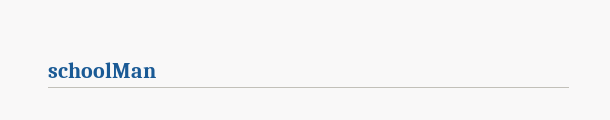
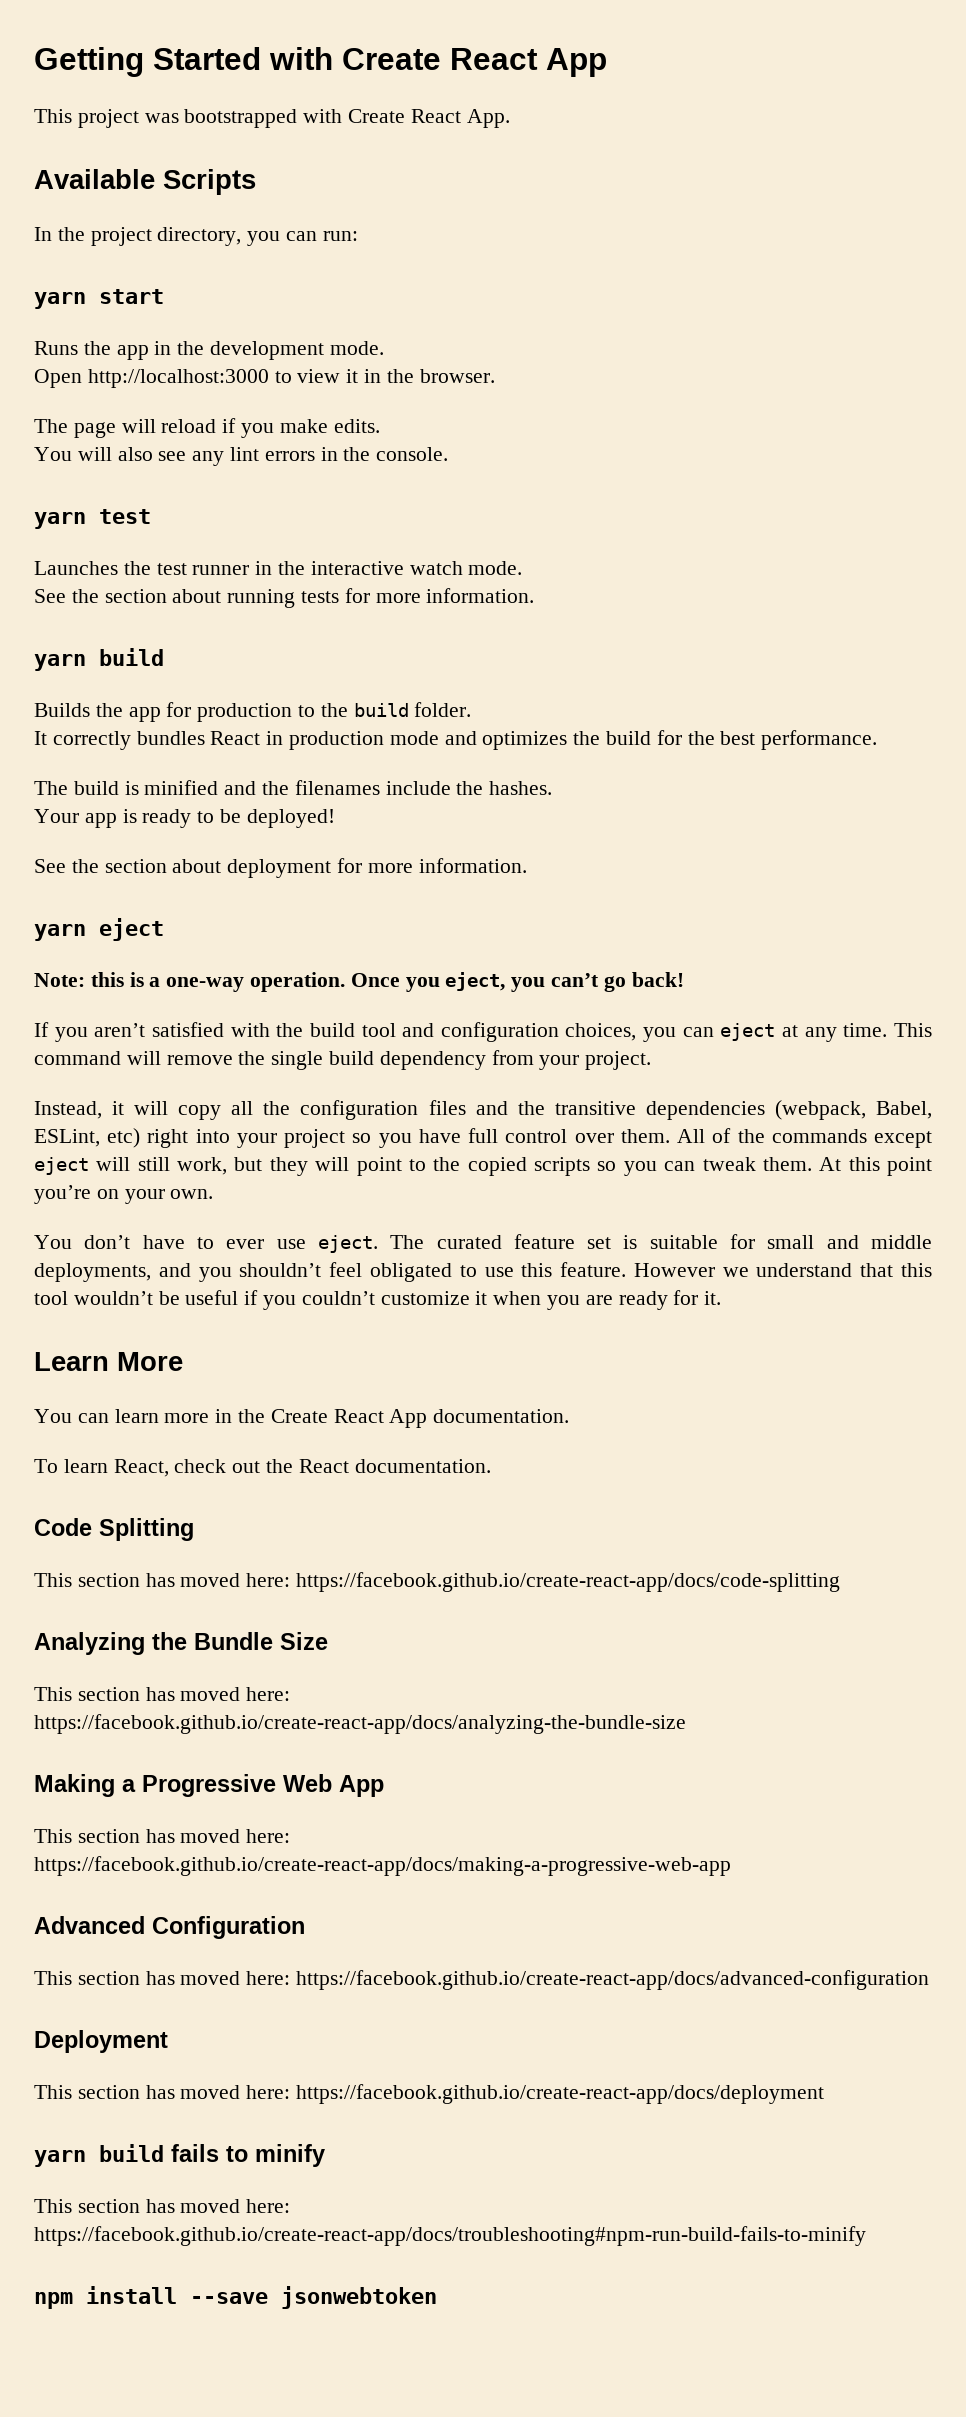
[48,62,156,78] schoolMan -> [34,47,607,77] [34,109,510,128] [34,169,256,195] [34,227,358,246] [34,289,164,309] [34,341,384,360] [34,369,495,388] [34,418,380,438] [34,447,449,466] [34,509,151,529] [34,561,523,575] [34,588,535,608] [34,648,164,671] [34,702,472,722] [34,730,878,750] [34,780,553,795] [34,809,335,828] [34,858,527,878] [34,918,164,941] [34,972,684,992] [34,1022,932,1042] [34,1050,652,1070] [34,1100,933,1120] [34,1128,933,1148] [34,1157,932,1176] [34,1185,214,1204] [34,1234,932,1253] [34,1262,933,1282] [34,1290,722,1310] [34,1352,183,1371] [34,1409,570,1428] [34,1459,491,1477] [34,1518,194,1541] [34,1572,841,1592] [34,1632,328,1655] [34,1687,291,1701] [34,1714,686,1734] [34,1774,384,1797] [34,1829,291,1843] [34,1856,731,1876] [34,1916,305,1939] [34,1970,930,1990] [34,2030,168,2053] [34,2084,825,2104] [34,2144,325,2167] [34,2199,291,2213] [34,2226,866,2246] [34,2286,437,2309] Getting Started with Create React App // This project was bootstrapped with Create React App. // Available Scripts // In the project directory, you can run: // yarn start // Runs the app in the development mode. // Open http://localhost:3000 to view it in the browser. // The page will reload if you make edits. // You will also see any lint errors in the console. // yarn test // Launches the test runner in the interactive watch mode. // See the section about running tests for more information. // yarn build // Builds the app for production to the build folder. // It correctly bundles React in production mode and optimizes the build for the best performance. // The build is minified and the filenames include the hashes. // Your app is ready to be deployed! // See the section about deployment for more information. // yarn eject // Note: this is a one-way operation. Once you eject, you can’t go back! // If you aren’t satisfied with the build tool and configuration choices, you can eject at any time. This command will remove the single build dependency from your project. // Instead, it will copy all the configuration files and the transitive dependencies (webpack, Babel, ESLint, etc) right into your project so you have full control over them. All of the commands except eject will still work, but they will point to the copied scripts so you can tweak them. At this point you’re on your own. // You don’t have to ever use eject. The curated feature set is suitable for small and middle deployments, and you shouldn’t feel obligated to use this feature. However we understand that this tool wouldn’t be useful if you couldn’t customize it when you are ready for it. // Learn More // You can learn more in the Create React App documentation. // To learn React, check out the React documentation. // Code Splitting // This section has moved here: https://facebook.github.io/create-react-app/docs/code-splitting // Analyzing the Bundle Size // This section has moved here: https://facebook.github.io/create-react-app/docs/analyzing-the-bundle-size // Making a Progressive Web App // This section has moved here: https://facebook.github.io/create-react-app/docs/making-a-progressive-web-app // Advanced Configuration // This section has moved here: https://facebook.github.io/create-react-app/docs/advanced-configuration // Deployment // This section has moved here: https://facebook.github.io/create-react-app/docs/deployment // yarn build fails to minify // This section has moved here: https://facebook.github.io/create-react-app/docs/troubleshooting#npm-run-build-fails-to-minify // npm install --save jsonwebtoken

